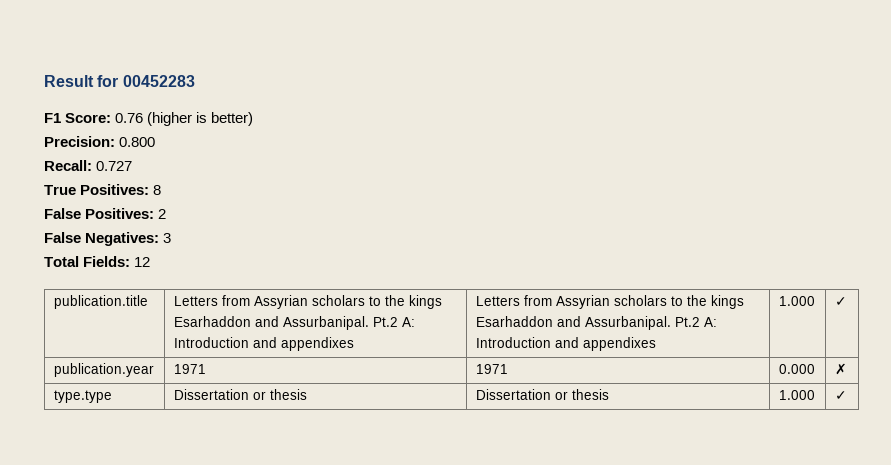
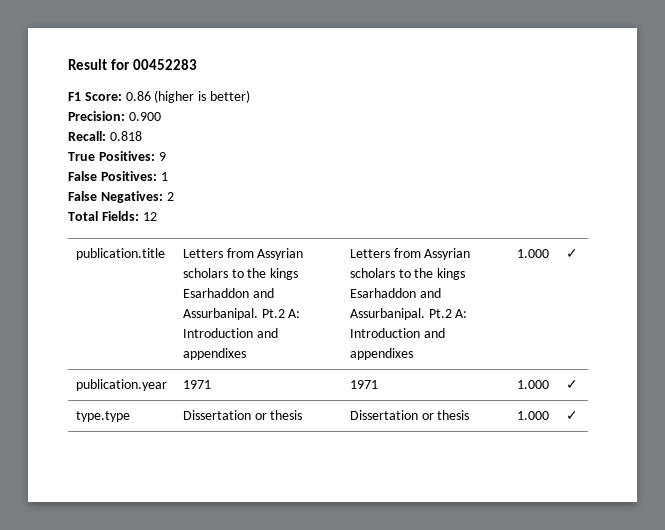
[115,113,144,123] 0.76 -> [125,91,151,101] 0.86
[119,137,156,147] 0.800 -> [128,112,161,121] 0.900
[96,161,133,171] 0.727 -> [109,131,142,141] 0.818
[153,185,162,195] 8 -> [158,152,166,161] 9
[158,209,167,219] 2 -> [160,172,168,181] 1
[163,233,172,243] 3 -> [166,192,174,201] 2
[778,364,815,374] [834,363,847,375] 0.000 | ✗ -> [516,380,549,389] [565,380,578,389] 1.000 | ✓

